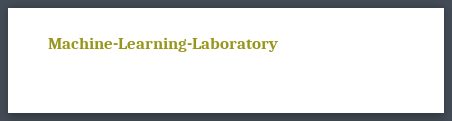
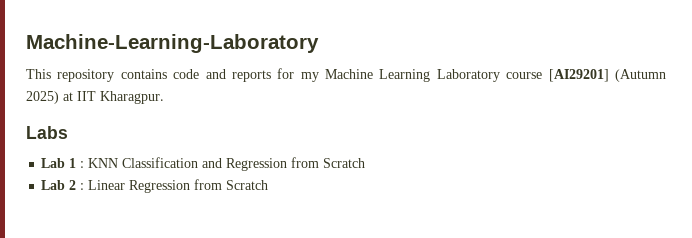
(278, 44) none -> [26,68,666,82] [26,91,164,104] [26,126,68,139] [41,157,366,171] [41,179,269,193] // This repository contains code and reports for my Machine Learning Laboratory course [AI29201] (Autumn 2025) at IIT Kharagpur. // Labs // Lab 1 : KNN Classification and Regression from Scratch // Lab 2 : Linear Regression from Scratch

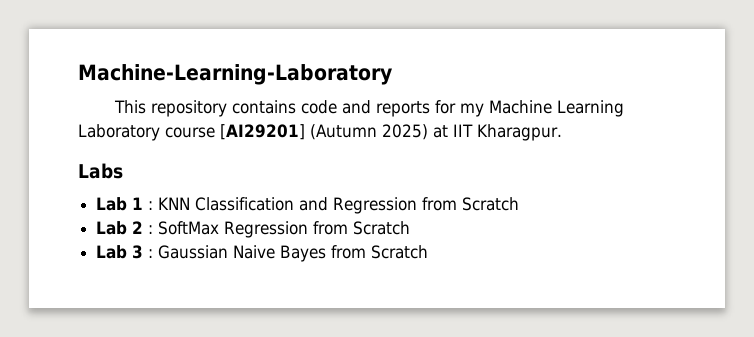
[88,179,269,193] Linear Regression from Scratch -> [158,221,411,238] [96,245,429,262] SoftMax Regression from Scratch // Lab 3 : Gaussian Naive Bayes from Scratch

